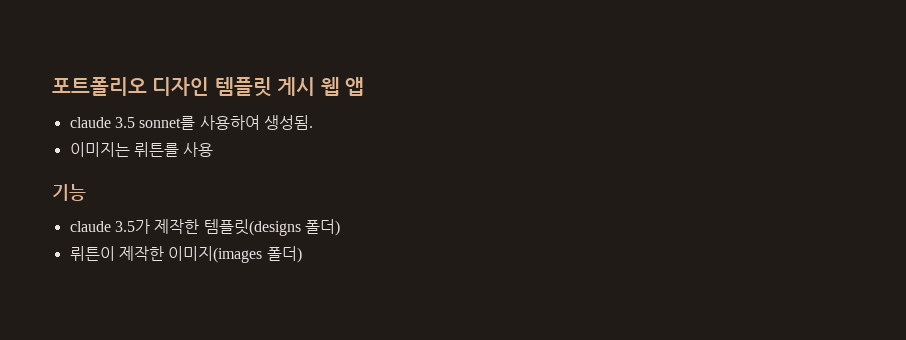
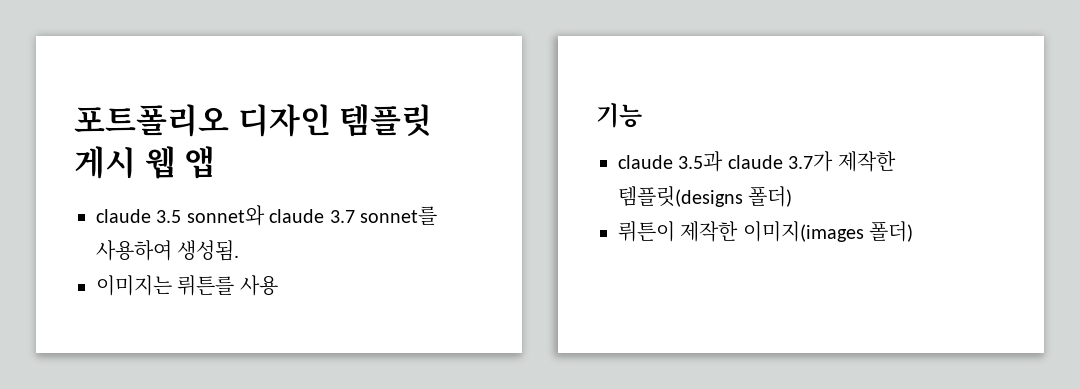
(135, 122) none -> [186,205,355,226] sonnet와 claude 3.7
[114,219,150,234] 3.5가 -> [678,151,834,172] 3.5과 claude 3.7가

